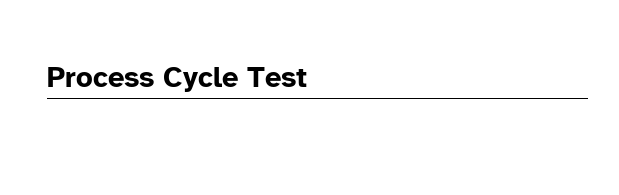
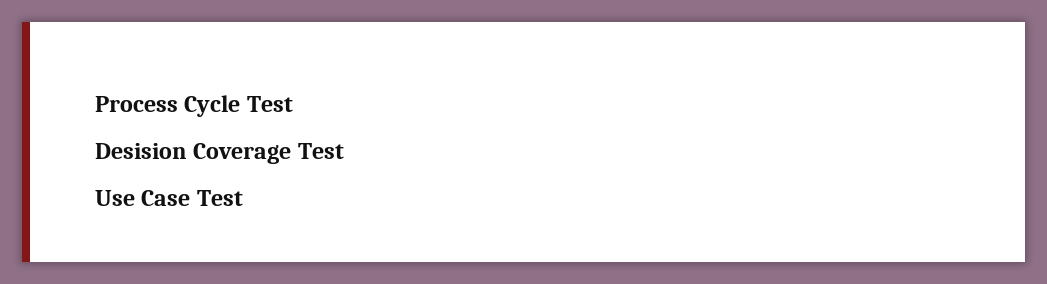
(307, 77) none -> [95,143,344,164] [95,190,243,206] // Desision Coverage Test // Use Case Test

